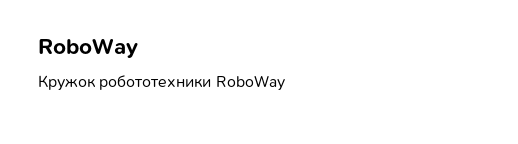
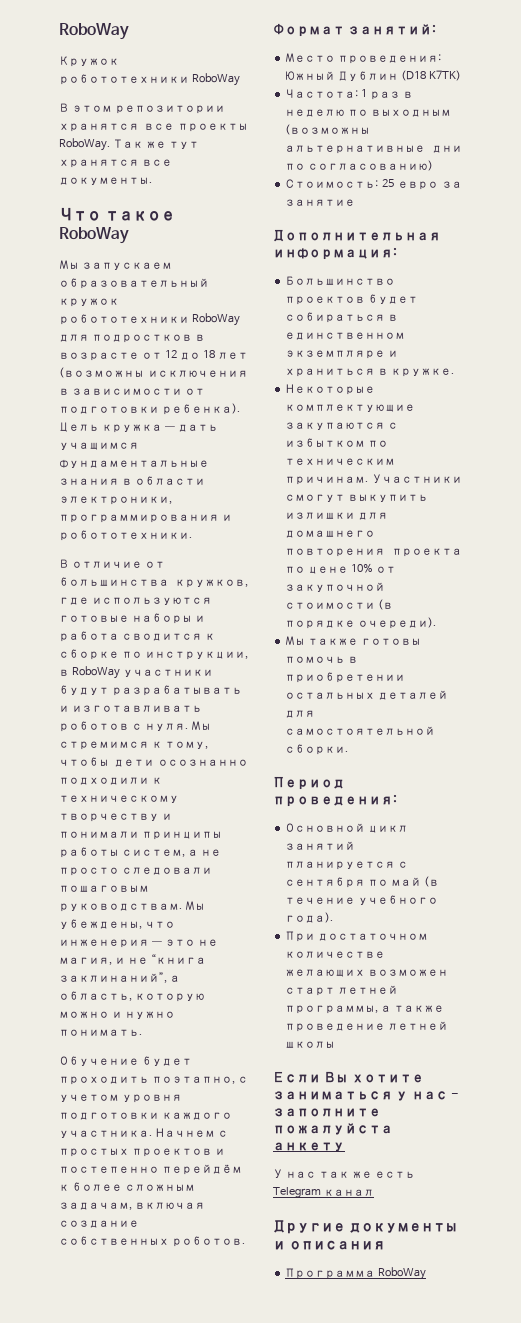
(285, 83) none -> [59,103,225,114] [59,123,248,132] [59,138,199,151] [59,159,172,168] [59,177,152,185] [59,207,176,221] [59,227,129,244] [59,260,172,270] [59,278,209,289] [59,298,119,307] [59,313,240,326] [59,334,205,343] [59,350,248,361] [59,367,248,378] [59,388,205,395] [59,403,240,415] [59,422,218,433] [59,442,139,450] [59,459,209,468] [59,476,205,485] [59,496,172,505] [59,514,232,523] [59,530,192,541] [59,559,165,568] [59,577,248,588] [59,597,212,605] [59,613,205,624] [59,631,215,642] [59,649,248,660] [59,666,213,679] [59,685,242,696] [59,705,202,712] [59,721,211,732] [59,741,208,750] [59,757,248,767] [59,777,162,785] [59,795,179,803] [59,813,172,822] [59,831,222,840] [59,847,221,858] [59,867,212,876] [59,885,149,892] [59,901,205,912] [59,919,175,929] [59,939,218,948] [59,954,206,965] [59,972,180,983] [59,991,205,1002] [59,1011,175,1019] [59,1029,142,1036] [59,1056,192,1066] [59,1076,248,1085] [59,1094,182,1103] [59,1112,232,1120] [59,1128,228,1138] [59,1148,225,1157] [59,1164,242,1175] [59,1182,195,1191] [59,1202,205,1210] [59,1220,139,1228] [59,1236,245,1247] [273,23,437,37] [285,53,442,64] [285,70,462,81] [285,89,414,100] [285,109,452,117] [285,124,371,135] [285,145,462,154] [285,160,434,171] [285,179,462,190] [285,199,356,206] [273,229,441,242] [273,247,397,260] [285,276,396,285] [285,294,419,305] [285,312,399,323] [285,332,406,340] [285,350,399,359] [285,368,455,377] [285,384,376,395] [285,404,416,412] [285,422,399,430] [285,438,389,447] [285,458,396,465] [285,474,462,485] [285,494,429,502] [285,512,389,520] [285,530,376,538] [285,548,462,557] [285,563,397,574] [285,582,386,592] [285,599,394,610] [285,617,437,629] [285,636,422,645] [285,656,359,663] [285,672,406,683] [285,690,449,700] [285,710,316,718] [285,726,436,735] [285,744,349,755] [273,776,345,790] [273,794,397,807] [285,823,409,833] [285,841,356,850] [285,861,409,870] [285,876,440,888] [285,895,439,905] [285,912,334,923] [285,931,429,942] [285,951,386,958] [285,969,449,977] [285,985,399,996] [285,1005,445,1014] [285,1021,449,1032] [285,1041,336,1048] [273,1071,424,1083] [273,1091,460,1101] [273,1108,381,1117] [273,1123,393,1135] [273,1142,345,1152] [273,1169,415,1179] [273,1187,374,1198] [273,1220,457,1234] [273,1240,385,1250] [285,1267,427,1280] // В этом репозитории хранятся все проекты RoboWay. Так же тут хранятся все документы. // Что такое RoboWay // Мы запускаем образовательный кружок робототехники RoboWay для подростков в возрасте от 12 до 18 лет (возможны исключения в зависимости от подготовки ребенка). Цель кружка — дать учащимся фундаментальные знания в области электроники, программирования и робототехники. // В отличие от большинства кружков, где используются готовые наборы и работа сводится к сборке по инструкции, в RoboWay участники будут разрабатывать и изготавливать роботов с нуля. Мы стремимся к тому, чтобы дети осознанно подходили к техническому творчеству и понимали принципы работы систем, а не просто следовали пошаговым руководствам. Мы убеждены, что инженерия — это не магия, и не “книга заклинаний”, а область, которую можно и нужно понимать. // Обучение будет проходить поэтапно, с учетом уровня подготовки каждого участника. Начнем с простых проектов и постепенно перейдём к более сложным задачам, включая создание собственных роботов. // Формат занятий: // Место проведения: Южный Дублин (D18 K7TK) // Частота: 1 раз в неделю по выходным (возможны альтернативные дни по согласованию) // Стоимость: 25 евро за занятие // Дополнительная информация: // Большинство проектов будет собираться в единственном экземпляре и храниться в кружке. // Некоторые комплектующие закупаются с избытком по техническим причинам. Участники смогут выкупить излишки для домашнего повторения проекта по цене 10% от закупочной стоимости (в порядке очереди). // Мы также готовы помочь в приобретении остальных деталей для самостоятельной сборки. // Период проведения: // Основной цикл занятий планируется с сентября по май (в течение учебного года). // При достаточном количестве желающих возможен старт летней программы, а также проведение летней школы // Если Вы хотите заниматься у нас - заполните пожалуйста анкету // У нас так же есть Telegram канал // Другие документы и описания // Программа RoboWay

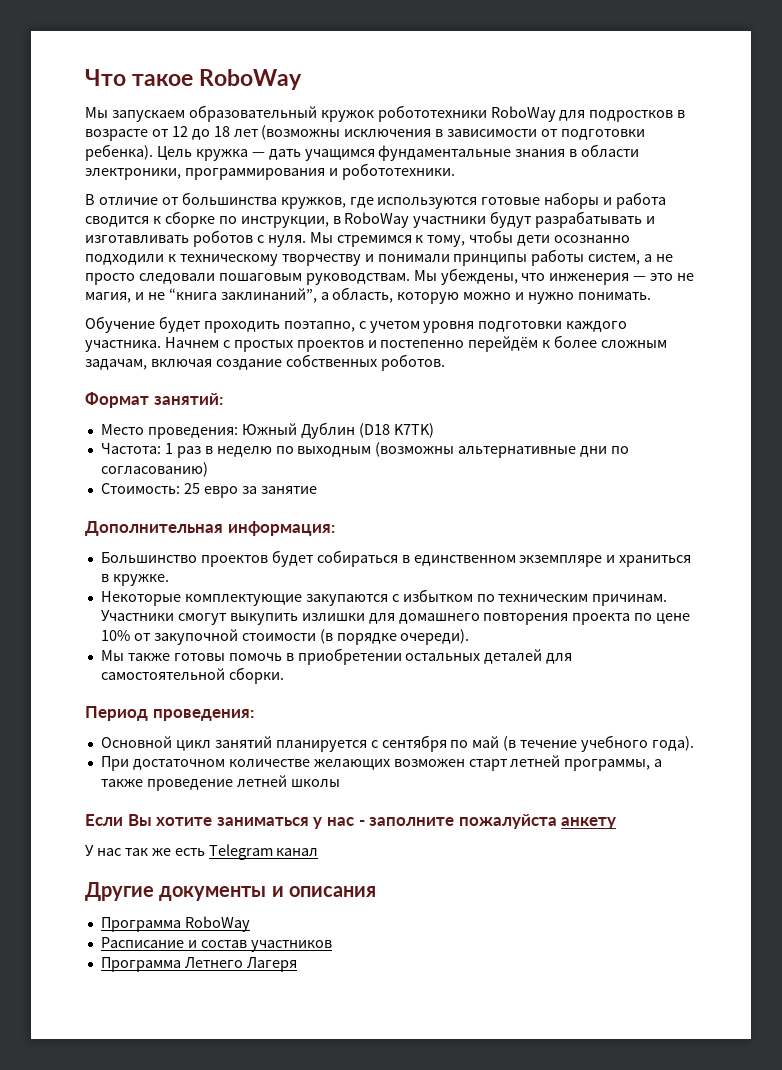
[59,23,129,40] [59,56,119,67] [59,73,240,86] [59,103,225,114] [59,123,248,132] [59,138,199,151] [59,159,172,168] [59,177,152,185] RoboWay // Кружок робототехники RoboWay // В этом репозитории хранятся все проекты RoboWay. Так же тут хранятся все документы. // -> (85, 77) none
(427, 1273) none -> [100,937,332,952] [100,957,297,972] // Расписание и состав участников // Программа Летнего Лагеря

